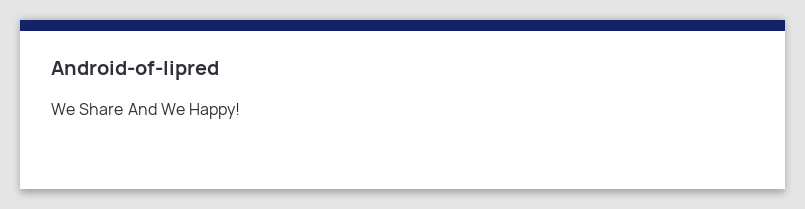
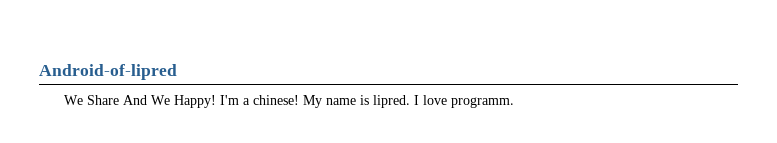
(241, 111) none -> [220,95,515,108] I'm a chinese! My name is lipred. I love programm.

